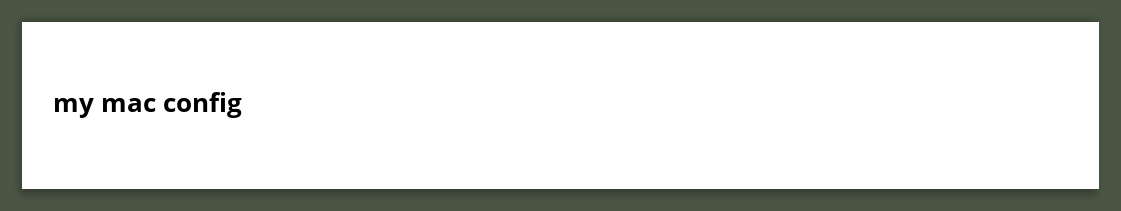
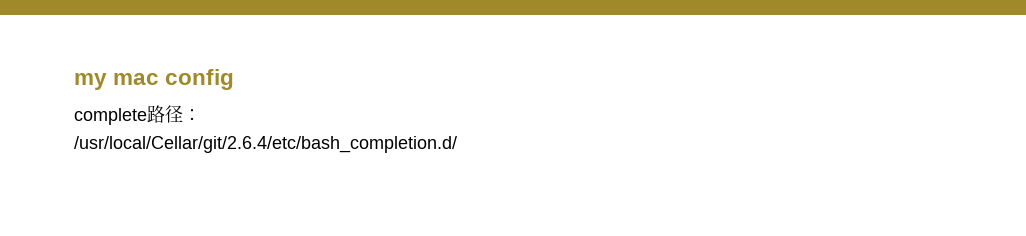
(242, 105) none -> [74,105,201,125] [74,136,457,153] // complete路径： // /usr/local/Cellar/git/2.6.4/etc/bash_completion.d/

